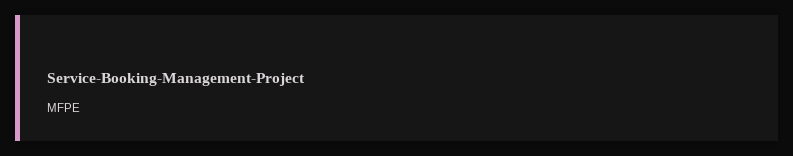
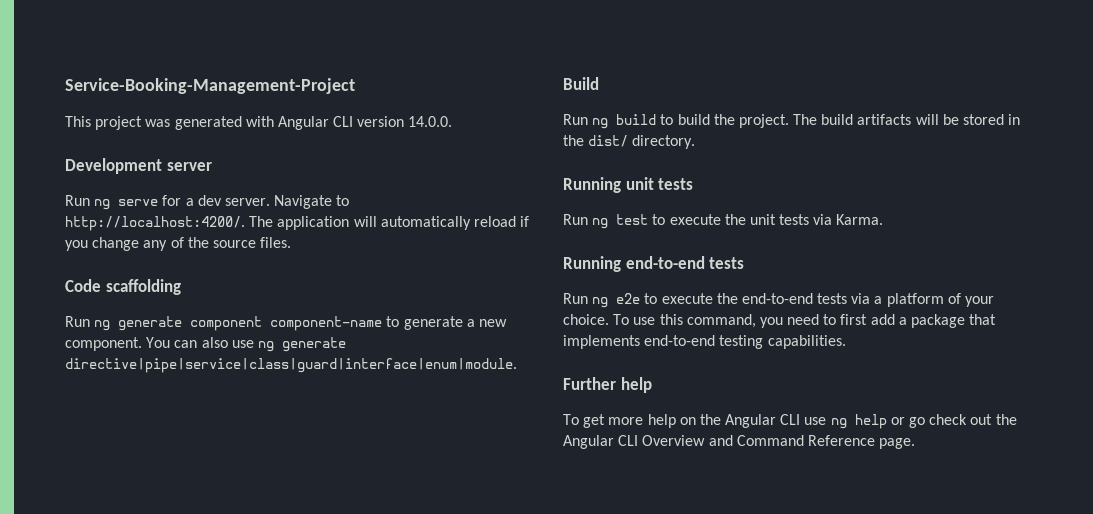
[47,103,80,112] MFPE -> [65,116,453,130] [65,158,212,174] [65,195,350,210] [65,216,530,231] [65,237,292,251] [65,279,181,295] [65,316,507,331] [65,337,346,352] [65,358,517,373] [563,77,599,90] [563,114,1021,129] [563,135,696,149] [563,177,694,193] [563,214,884,229] [563,256,745,272] [563,293,995,308] [563,314,997,328] [563,335,846,349] [563,377,652,393] [563,414,1017,429] [563,435,916,449] This project was generated with Angular CLI version 14.0.0. // Development server // Run ng serve for a dev server. Navigate to http://localhost:4200/. The application will automatically reload if you change any of the source files. // Code scaffolding // Run ng generate component component-name to generate a new component. You can also use ng generate directive|pipe|service|class|guard|interface|enum|module. // Build // Run ng build to build the project. The build artifacts will be stored in the dist/ directory. // Running unit tests // Run ng test to execute the unit tests via Karma. // Running end-to-end tests // Run ng e2e to execute the end-to-end tests via a platform of your choice. To use this command, you need to first add a package that implements end-to-end testing capabilities. // Further help // To get more help on the Angular CLI use ng help or go check out the Angular CLI Overview and Command Reference page.

